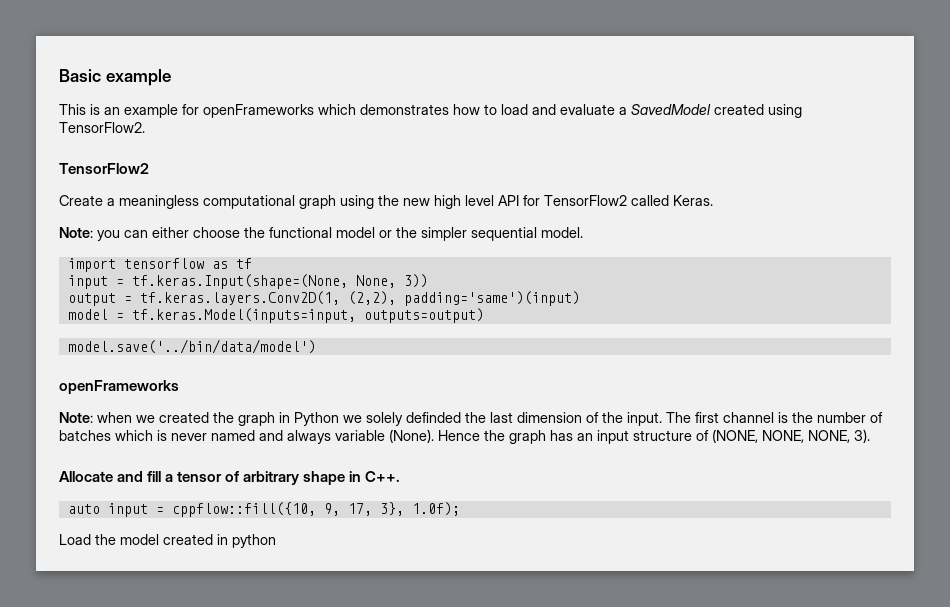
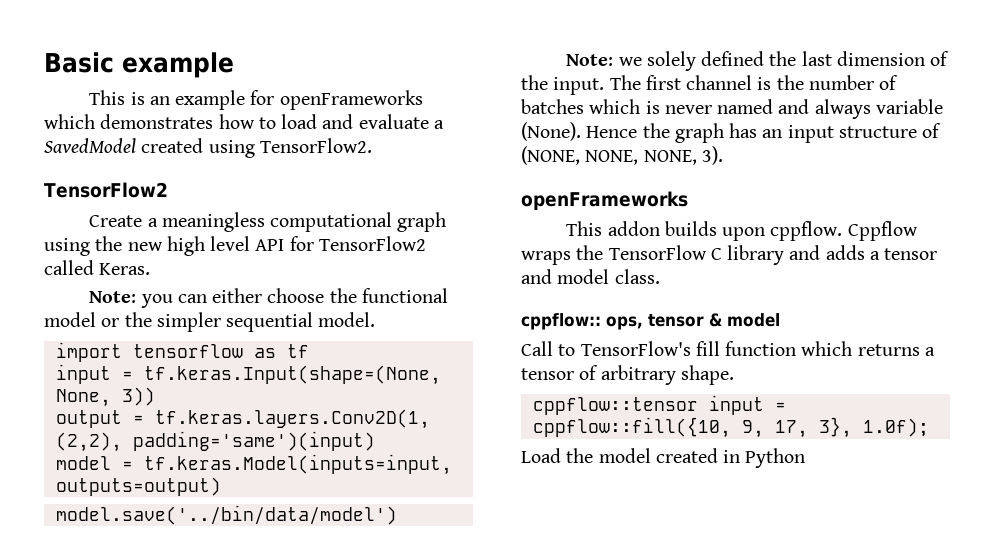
[59,380,179,394] [59,412,339,426] // openFrameworks // Note: when we created the graph in Python -> [566,54,614,66] // Note:
[406,412,461,423] definded -> [701,51,765,66] defined
[59,471,401,485] [67,504,100,514] Allocate and fill a tensor of arbitrary shape in C++. // auto -> [521,191,688,210] [566,221,918,241] [521,245,938,265] [521,269,660,284] [521,313,780,330] [521,341,935,356] [521,365,734,385] [532,397,698,415] openFrameworks // This addon builds upon cppflow. Cppflow wraps the TensorFlow C library and adds a tensor and model class. // cppflow:: ops, tensor & model // Call to TensorFlow's fill function which returns a tensor of arbitrary shape. // cppflow::tensor
[232,534,276,548] python -> [745,448,806,468] Python

